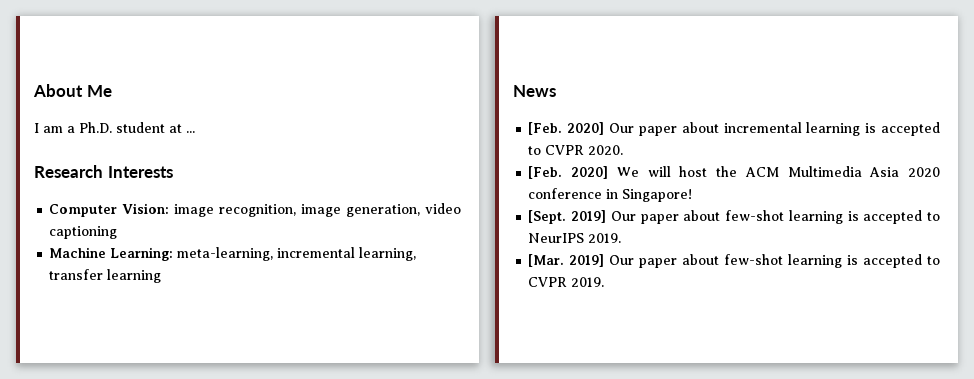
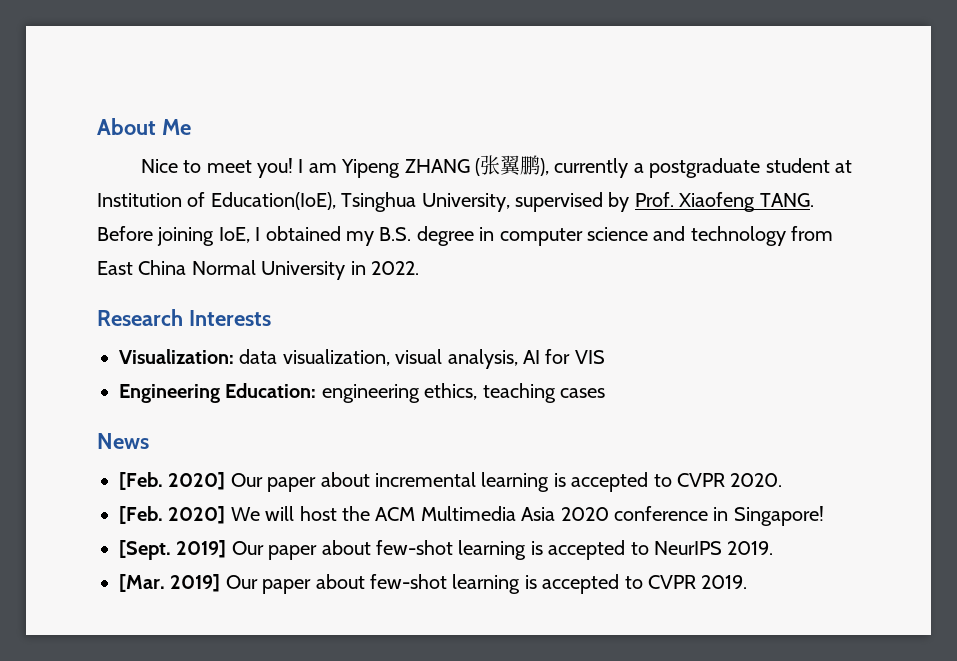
[34,122,195,133] [34,165,173,178] [49,203,462,217] [49,226,118,239] [49,247,417,261] [49,269,162,283] I am a Ph.D. student at ... // Research Interests // Computer Vision: image recognition, image generation, video captioning // Machine Learning: meta-learning, incremental learning, transfer learning -> [140,155,852,178] [97,192,814,212] [97,226,834,246] [97,260,419,280] [97,309,271,326] [119,349,605,369] [119,383,605,403] Nice to meet you! I am Yipeng ZHANG (张翼鹏), currently a postgraduate student at Institution of Education(IoE), Tsinghua University, supervised by Prof. Xiaofeng TANG. Before joining IoE, I obtained my B.S. degree in computer science and technology from East China Normal University in 2022. // Research Interests // Visualization: data visualization, visual analysis, AI for VIS // Engineering Education: engineering ethics, teaching cases

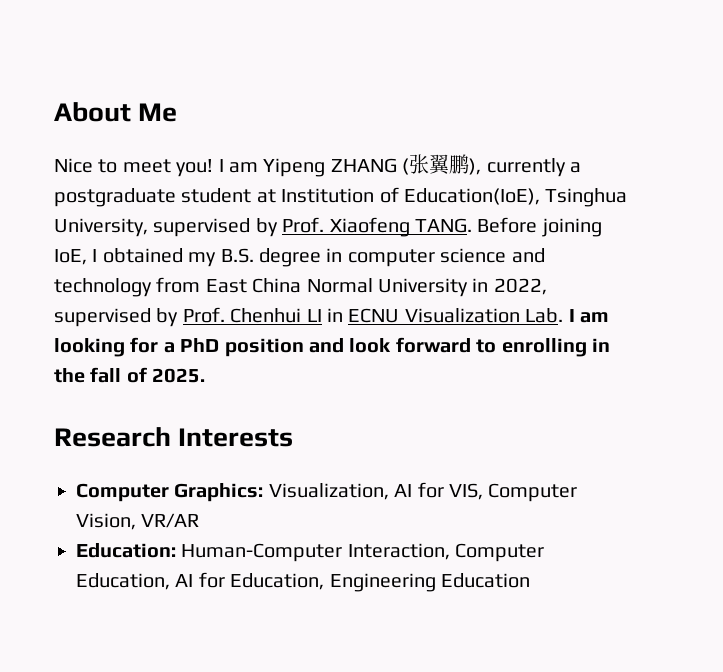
[371,261,419,275] [97,309,271,326] [119,349,605,369] [119,383,605,403] [97,433,149,449] [119,472,783,492] [119,506,824,526] [119,540,774,560] [119,574,748,594] 2022. // Research Interests // Visualization: data visualization, visual analysis, AI for VIS // Engineering Education: engineering ethics, teaching cases // News // [Feb. 2020] Our paper about incremental learning is accepted to CVPR 2020. // [Feb. 2020] We will host the ACM Multimedia Asia 2020 conference in Singapore! // [Sept. 2019] Our paper about few-shot learning is accepted to NeurIPS 2019. // [Mar. 2019] Our paper about few-shot learning is accepted to CVPR 2019. -> [493,278,547,295] [54,307,609,327] [54,337,610,357] [54,367,206,383] [54,427,294,447] [76,482,578,502] [76,513,200,530] [76,543,545,562] [76,572,530,592] 2022, supervised by Prof. Chenhui LI in ECNU Visualization Lab. I am looking for a PhD position and look forward to enrolling in the fall of 2025. // Research Interests // Computer Graphics: Visualization, AI for VIS, Computer Vision, VR/AR // Education: Human-Computer Interaction, Computer Education, AI for Education, Engineering Education

